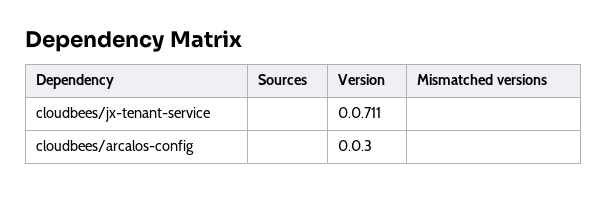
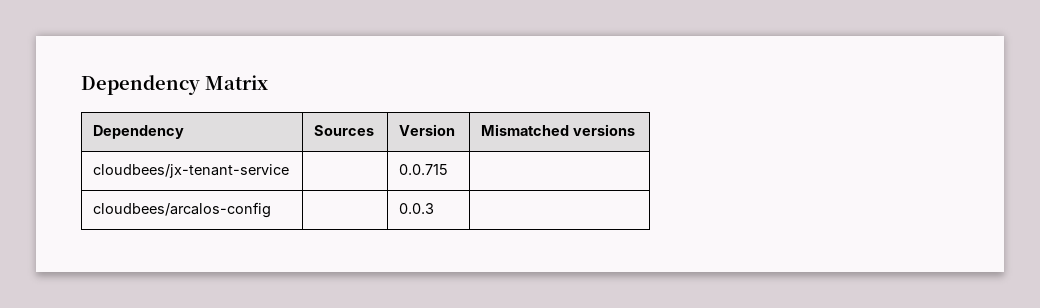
[337,107,381,118] 0.0.711 -> [399,164,449,175] 0.0.715

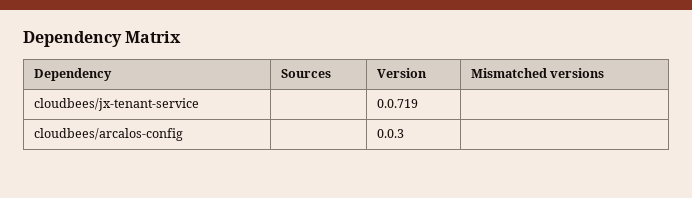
[399,164,449,175] 0.0.715 -> [376,99,418,108] 0.0.719

